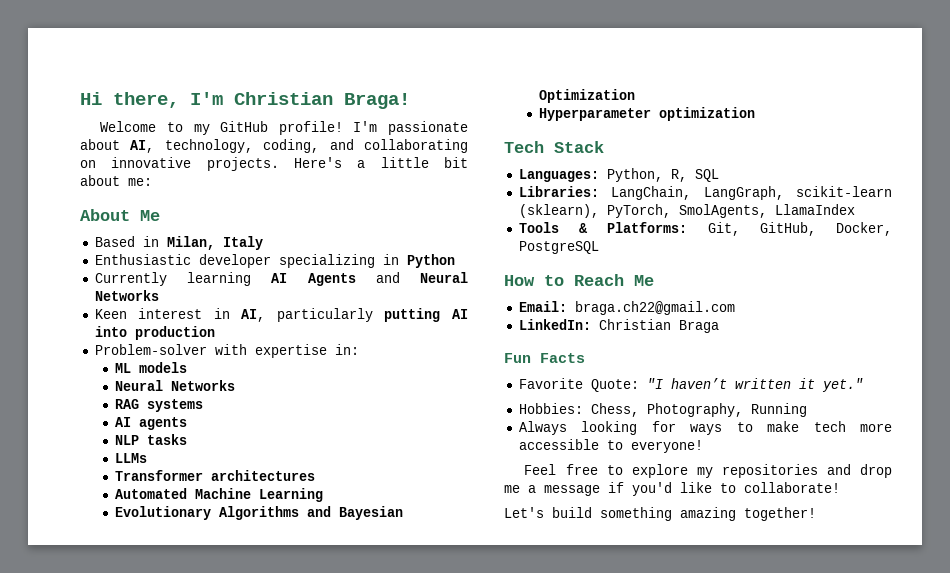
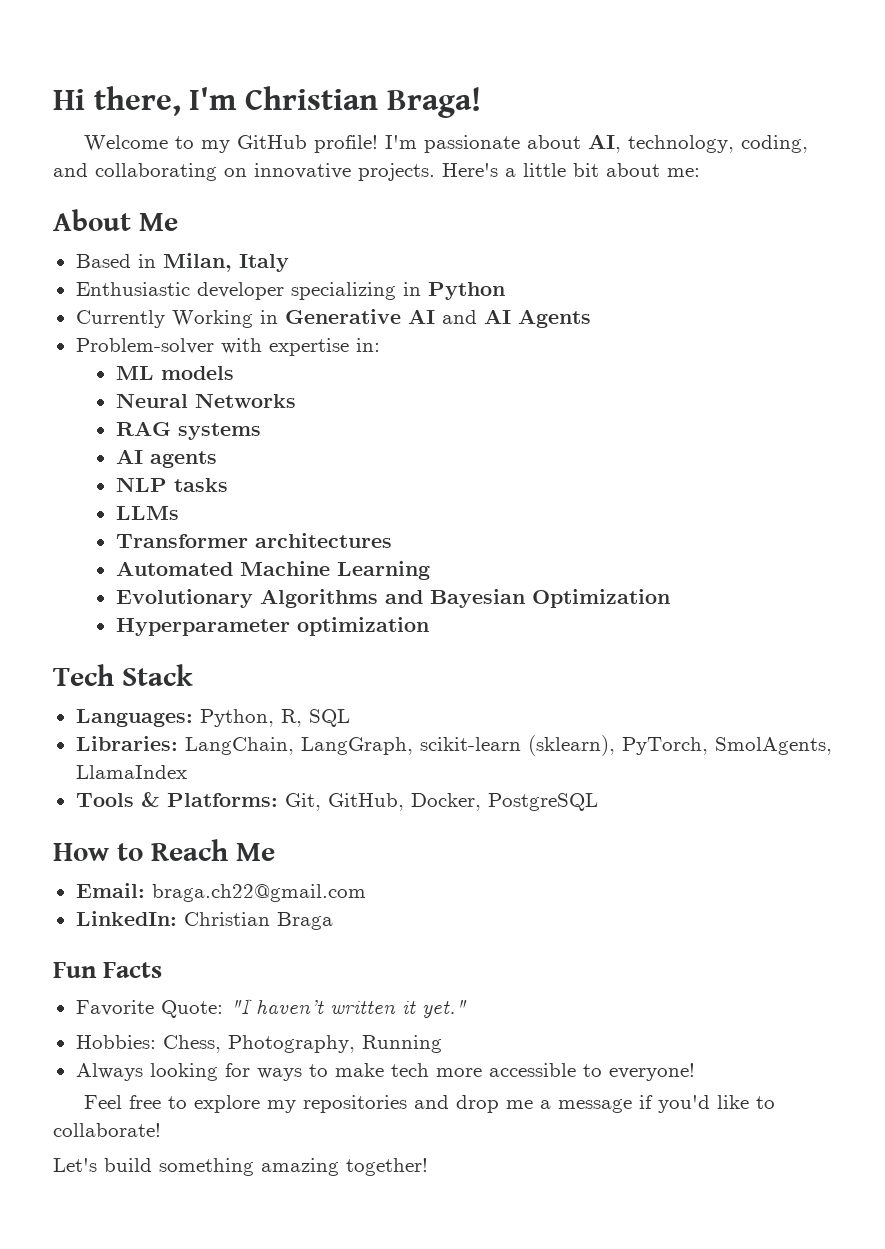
[187,272,468,286] [94,290,159,301] [94,308,468,322] [94,326,215,340] learning AI Agents and Neural Networks // Keen interest in AI, particularly putting AI into production -> [171,309,591,328] Working in Generative AI and AI Agents

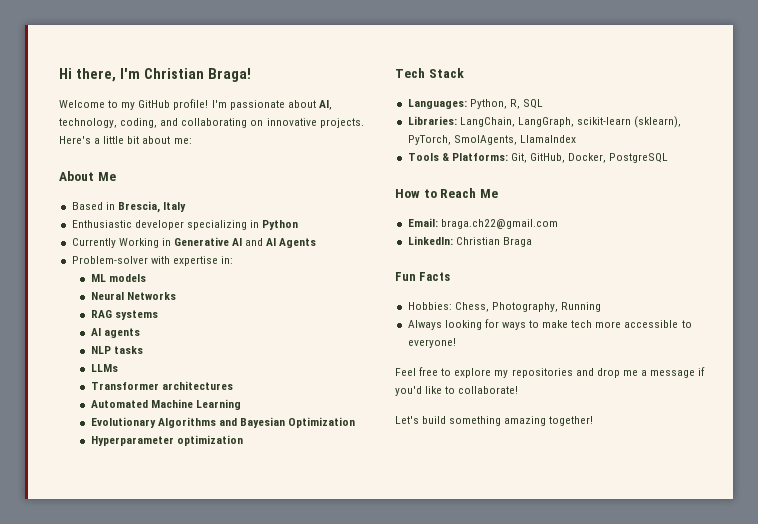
[162,253,232,272] Milan, -> [117,201,160,213] Brescia,
[75,998,467,1018] // Favorite Quote: "I haven’t written it yet." -> (451, 276) none

